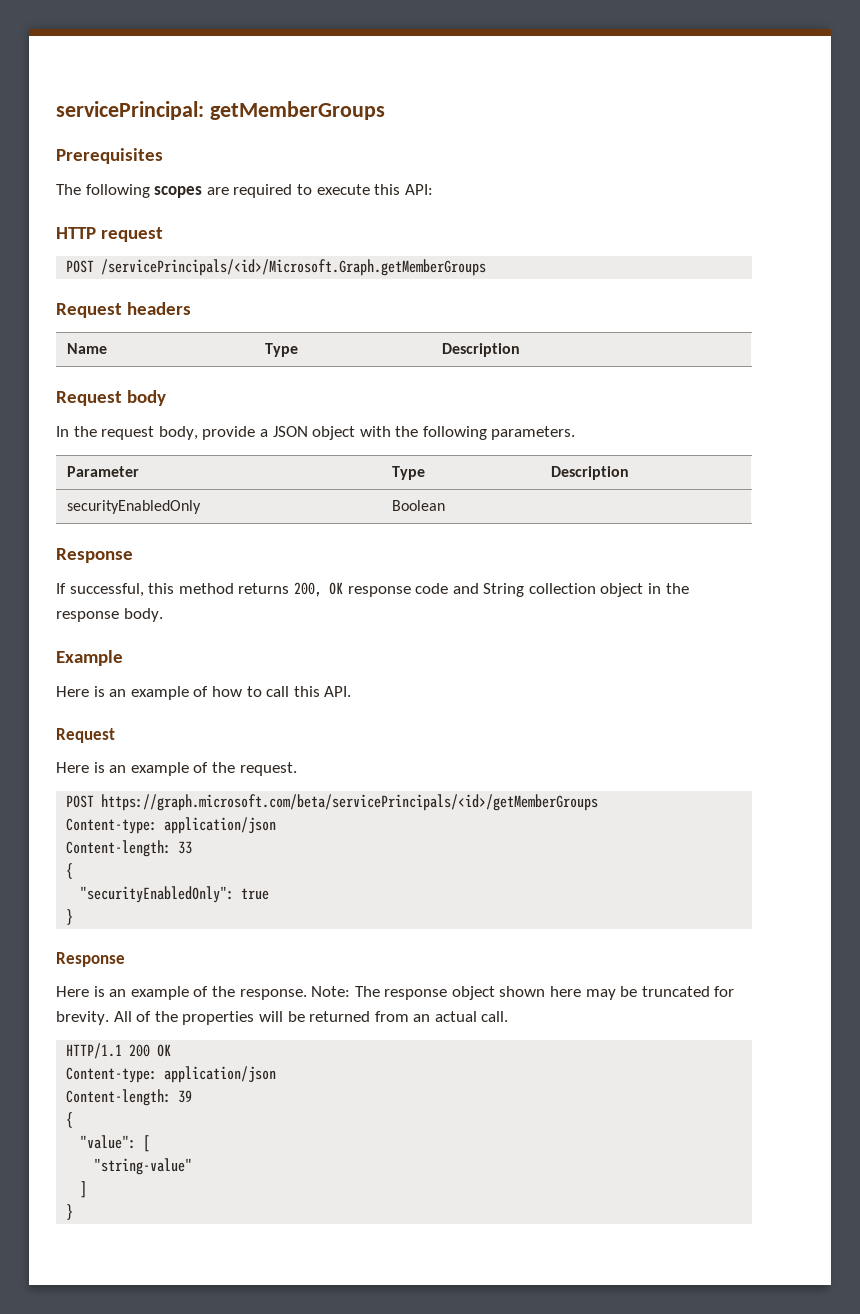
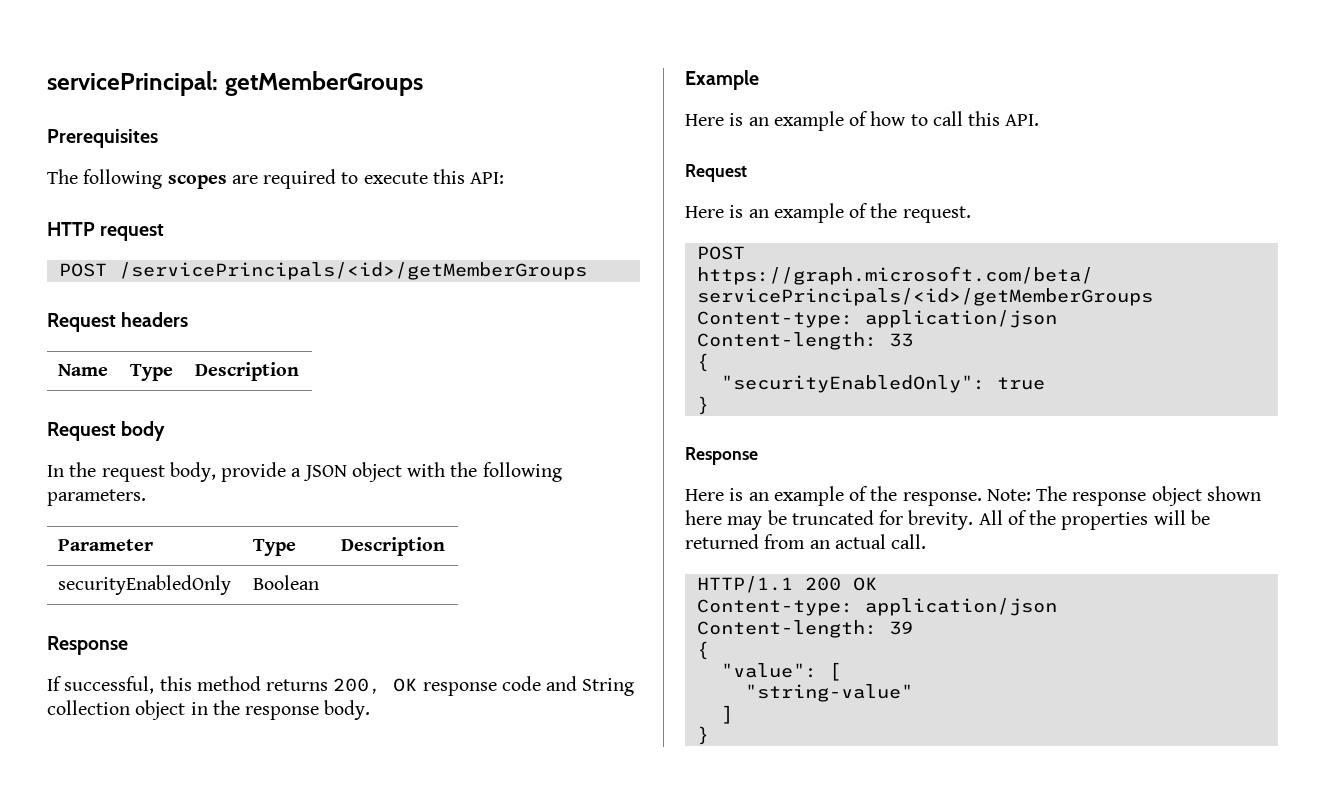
[101,259,487,276] /servicePrincipals/<id>/Microsoft.Graph.getMemberGroups -> [118,262,587,280] /servicePrincipals/<id>/getMemberGroups

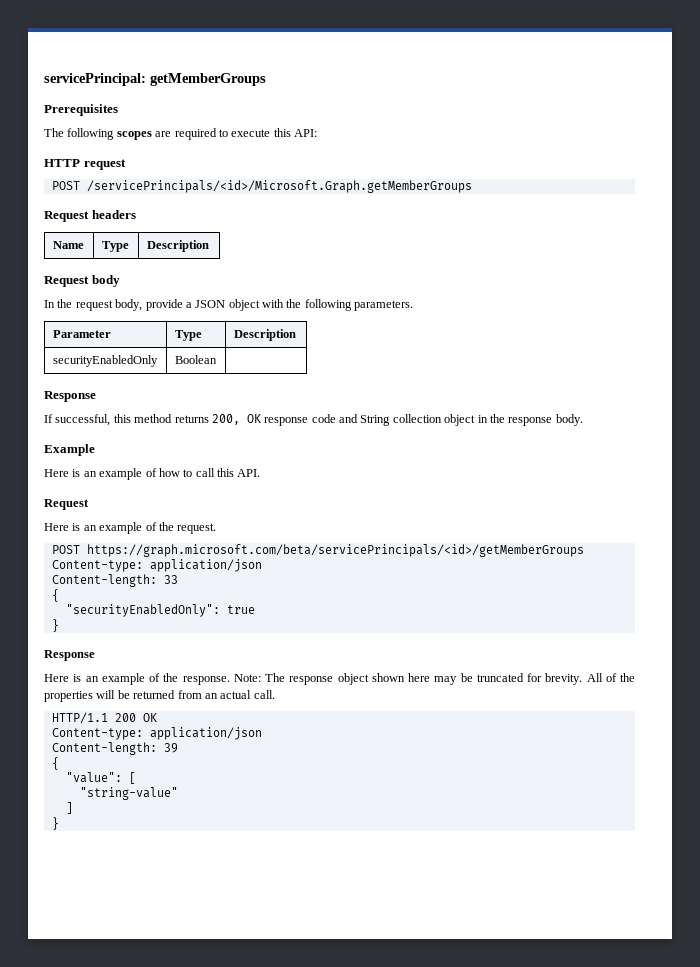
[118,262,587,280] /servicePrincipals/<id>/getMemberGroups -> [86,180,472,193] /servicePrincipals/<id>/Microsoft.Graph.getMemberGroups

